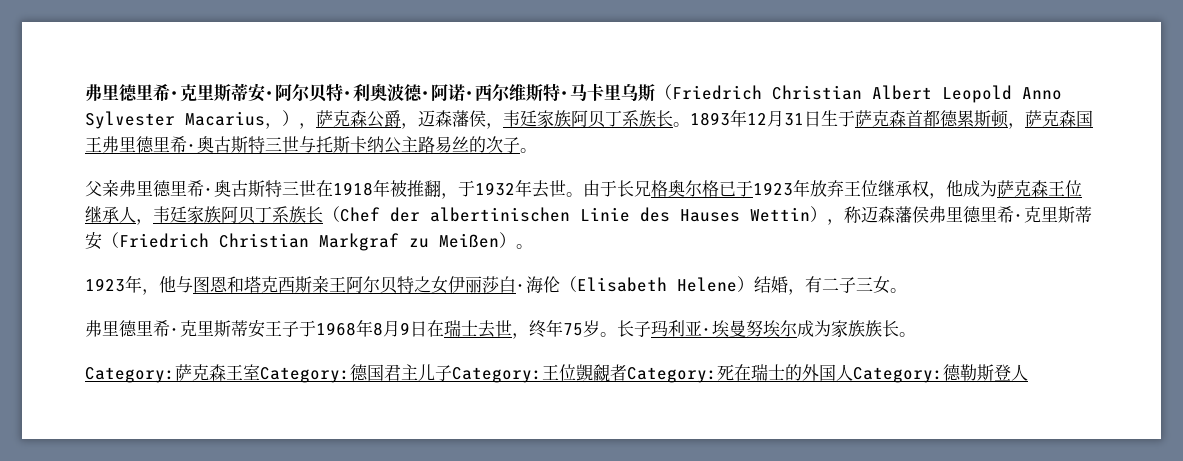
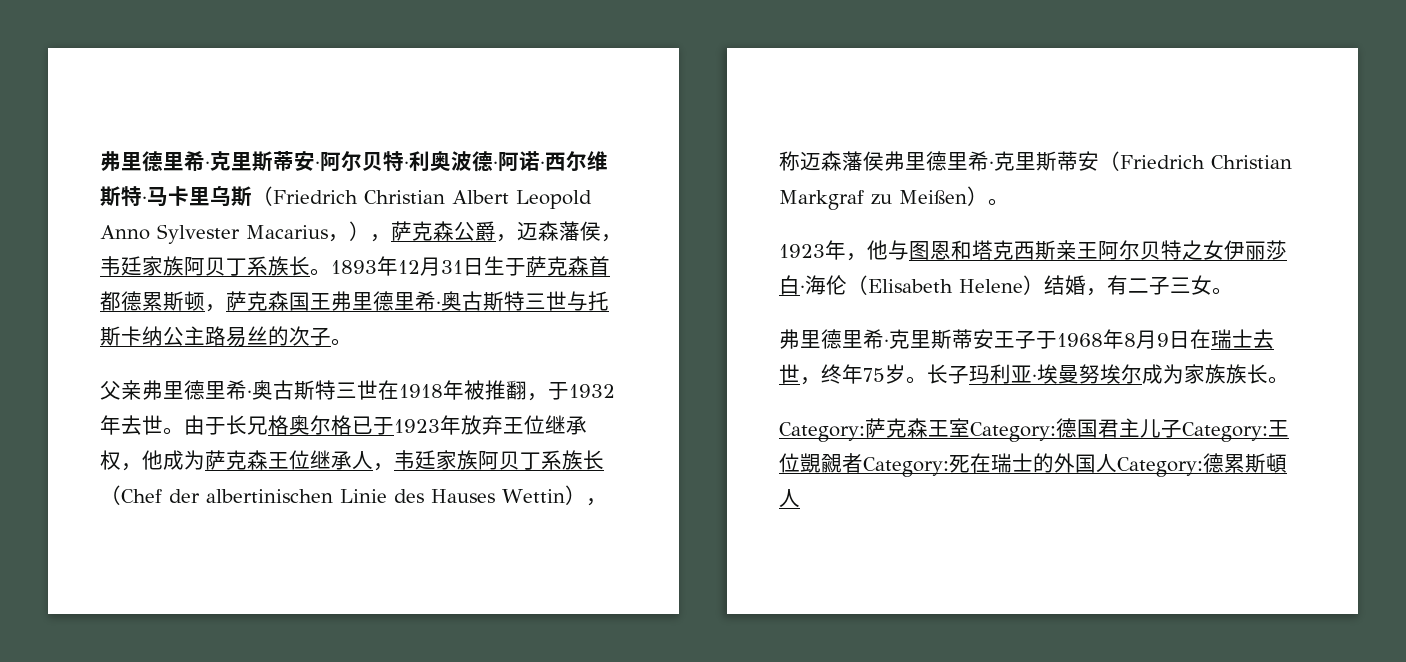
[960,364,1011,381] 勒斯登 -> [1224,453,1287,473] 累斯頓

